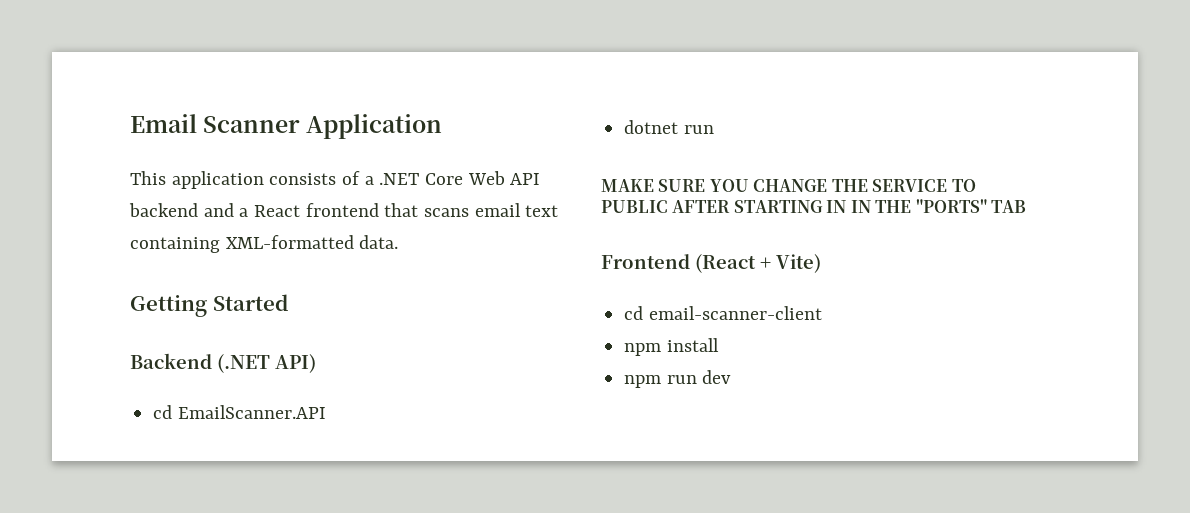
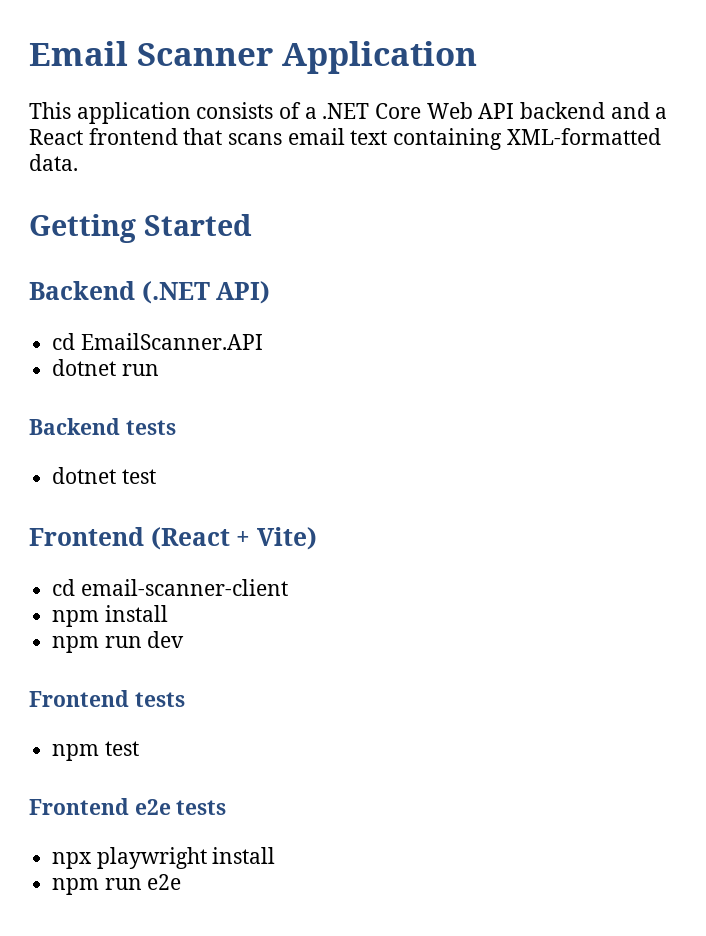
[601,179,976,192] [601,199,1027,213] MAKE SURE YOU CHANGE THE SERVICE TO PUBLIC AFTER STARTING IN IN THE "PORTS" TAB -> [29,418,176,435] [52,467,156,484] Backend tests // dotnet test
(732, 377) none -> [29,690,185,707] [52,741,139,761] [29,798,227,815] [52,847,276,869] [52,874,182,895] // Frontend tests // npm test // Frontend e2e tests // npx playwright install // npm run e2e

